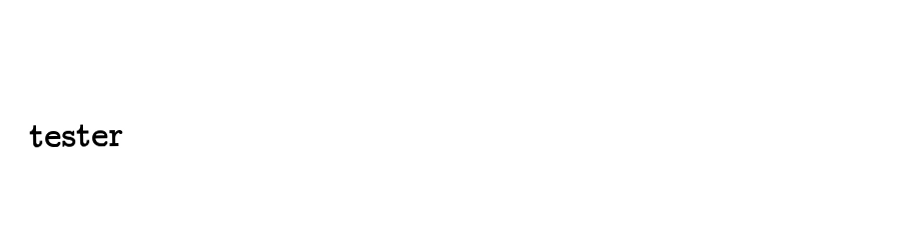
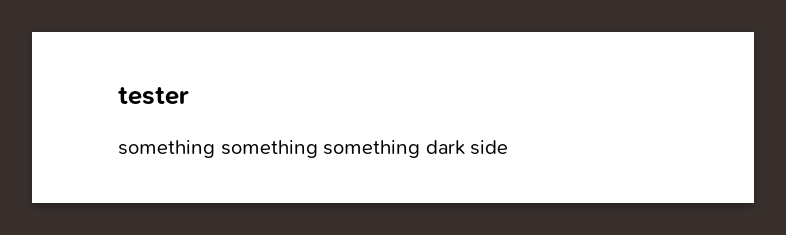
(124, 135) none -> [118,140,509,158] // something something something dark side

